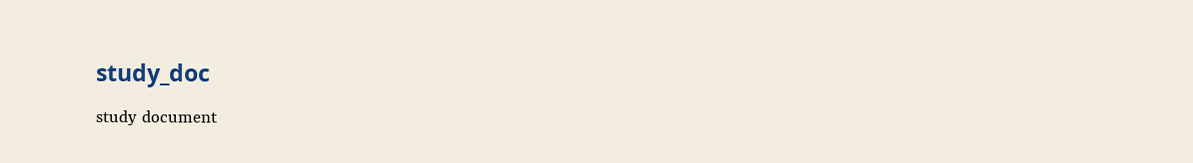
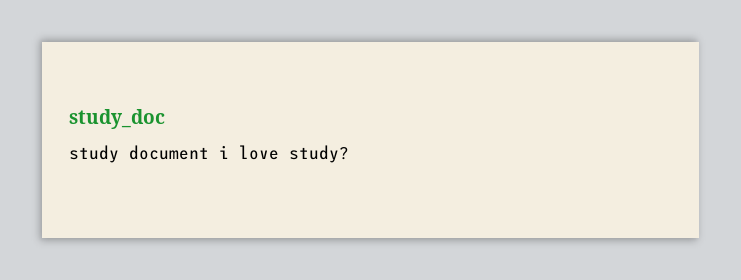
(218, 116) none -> [219,145,349,163] i love study?

